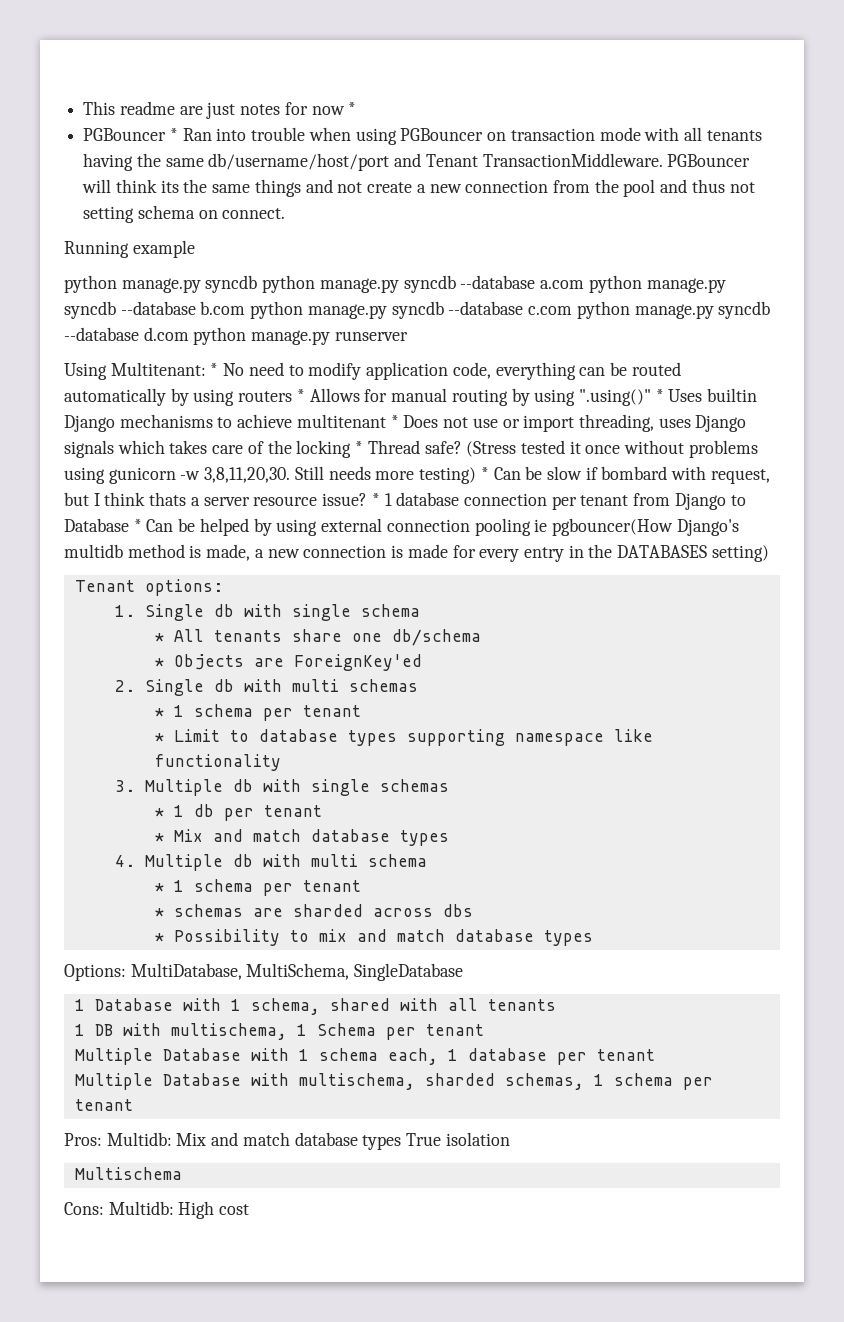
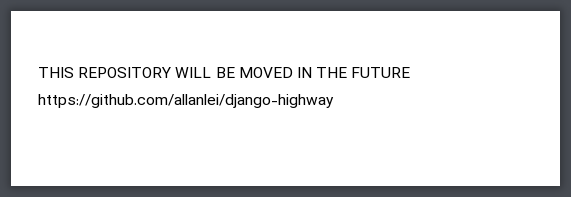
[83,101,357,119] [83,127,762,145] [83,153,751,171] [82,179,755,197] [83,205,286,223] [64,240,195,258] [64,275,726,293] [64,301,771,319] [64,327,408,345] [64,362,681,380] [64,388,758,406] [64,414,747,432] [64,440,758,458] [64,466,770,484] [64,492,746,510] [64,518,739,536] [64,544,769,562] [74,579,223,596] [114,604,420,621] [154,629,481,646] [154,654,422,671] [114,679,418,696] [154,704,361,721] [154,729,653,746] [154,754,281,771] [114,779,449,796] [154,804,322,821] [154,829,449,846] [114,854,427,871] [154,879,361,896] [154,904,473,917] [154,929,593,946] [64,963,464,981] [74,998,556,1015] [74,1023,484,1040] [74,1048,655,1065] [74,1073,713,1090] [74,1099,133,1111] [64,1132,510,1150] [74,1167,182,1180] [64,1201,250,1219] This readme are just notes for now * // PGBouncer * Ran into trouble when using PGBouncer on transaction mode with all tenants having the same db/username/host/port and Tenant TransactionMiddleware. PGBouncer will think its the same things and not create a new connection from the pool and thus not setting schema on connect. // Running example // python manage.py syncdb python manage.py syncdb --database a.com python manage.py syncdb --database b.com python manage.py syncdb --database c.com python manage.py syncdb --database d.com python manage.py runserver // Using Multitenant: * No need to modify application code, everything can be routed automatically by using routers * Allows for manual routing by using ".using()" * Uses builtin Django mechanisms to achieve multitenant * Does not use or import threading, uses Django signals which takes care of the locking * Thread safe? (Stress tested it once without problems using gunicorn -w 3,8,11,20,30. Still needs more testing) * Can be slow if bombard with request, but I think thats a server resource issue? * 1 database connection per tenant from Django to Database * Can be helped by using external connection pooling ie pgbouncer(How Django's multidb method is made, a new connection is made for every entry in the DATABASES setting) // Tenant options: // 1. Single db with single schema // * All tenants share one db/schema // * Objects are ForeignKey'ed // 2. Single db with multi schemas // * 1 schema per tenant // * Limit to database types supporting namespace like functionality // 3. Multiple db with single schemas // * 1 db per tenant // * Mix and match database types // 4. Multiple db with multi schema // * 1 schema per tenant // * schemas are sharded across dbs // * Possibility to mix and match database types // Options: MultiDatabase, MultiSchema, SingleDatabase // 1 Database with 1 schema, shared with all tenants // 1 DB with multischema, 1 Schema per tenant // Multiple Database with 1 schema each, 1 database per tenant // Multiple Database with multischema, sharded schemas, 1 schema per tenant // Pros: Multidb: Mix and match database types True isolation // Multischema // Cons: Multidb: High cost -> [38,67,411,78] [38,94,334,108] THIS REPOSITORY WILL BE MOVED IN THE FUTURE // https://github.com/allanlei/django-highway

